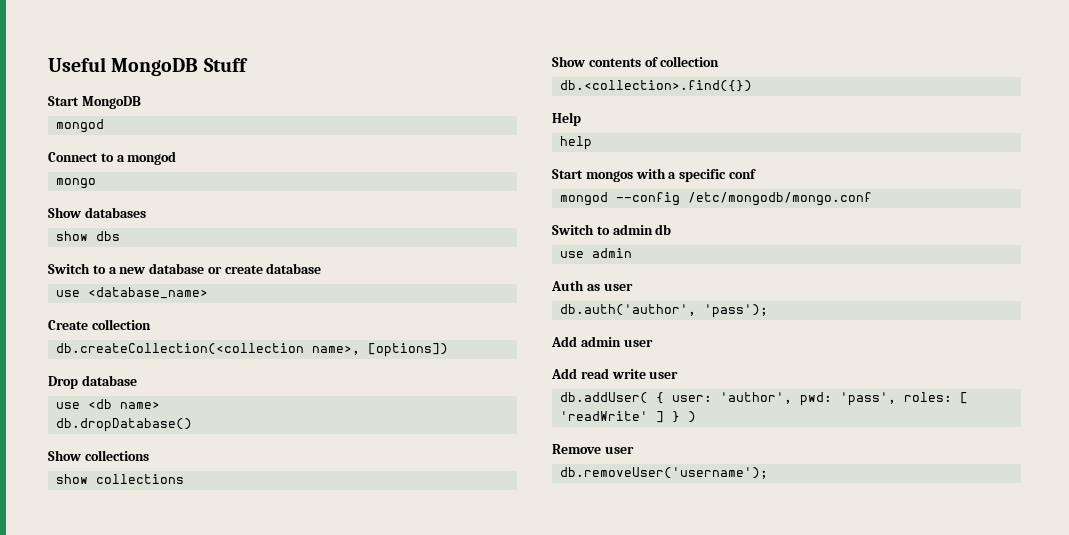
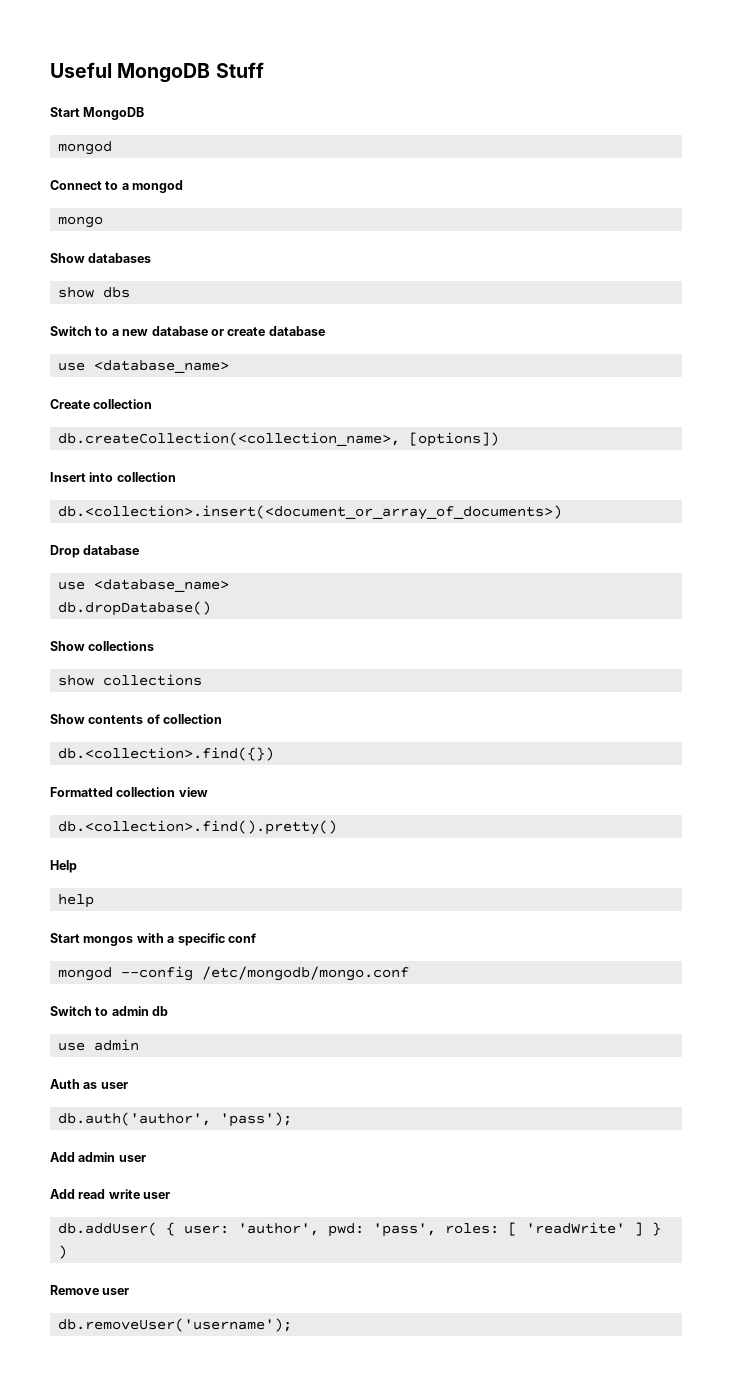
[56,343,361,355] db.createCollection(<collection name>, -> [57,432,400,446] db.createCollection(<collection_name>,
(449, 350) none -> [50,472,176,482] [57,505,562,520] // Insert into collection // db.<collection>.insert(<document_or_array_of_documents>)
[88,399,161,409] <db name> -> [93,579,229,592] <database_name>
(753, 86) none -> [50,787,208,797] [57,820,337,835] // Formatted collection view // db.<collection>.find().pretty()

